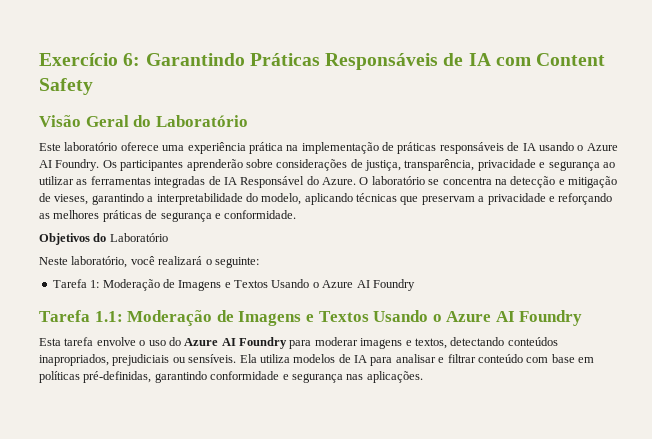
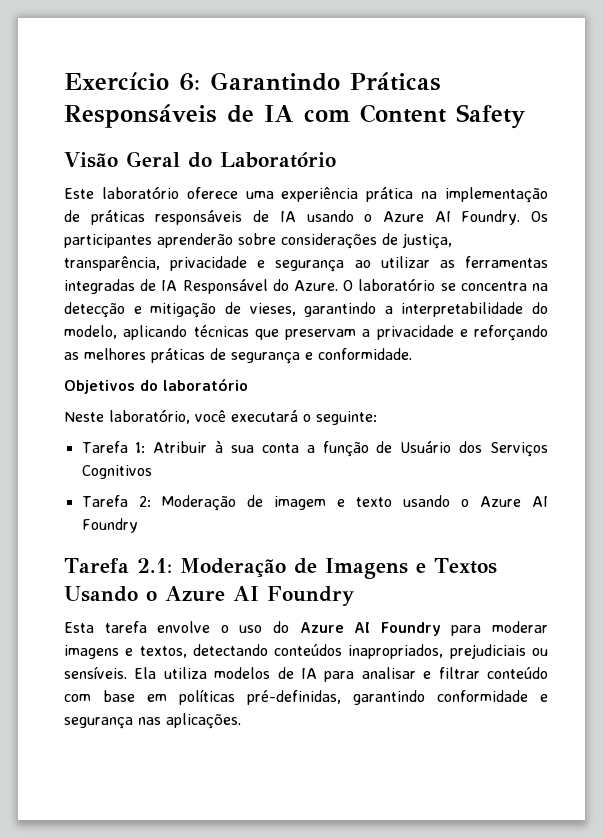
[109,233,168,242] Laboratório -> [163,379,248,391] laboratório
[158,256,203,265] realizará -> [231,410,298,422] executará
[102,279,310,291] Moderação de Imagens e Textos Usando -> [153,441,548,457] [81,465,152,479] [81,495,451,511] Atribuir à sua conta a função de Usuário dos Serviços Cognitivos // Tarefa 2: Moderação de imagem e texto usando
[94,311,123,322] 1.1: -> [136,558,172,573] 2.1:

